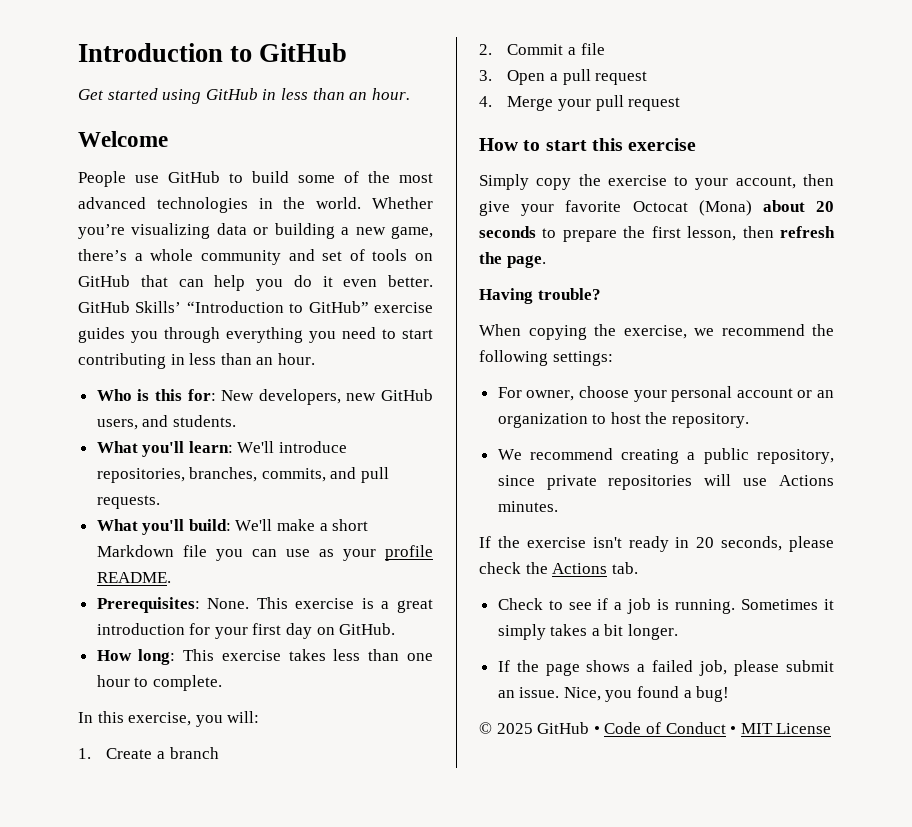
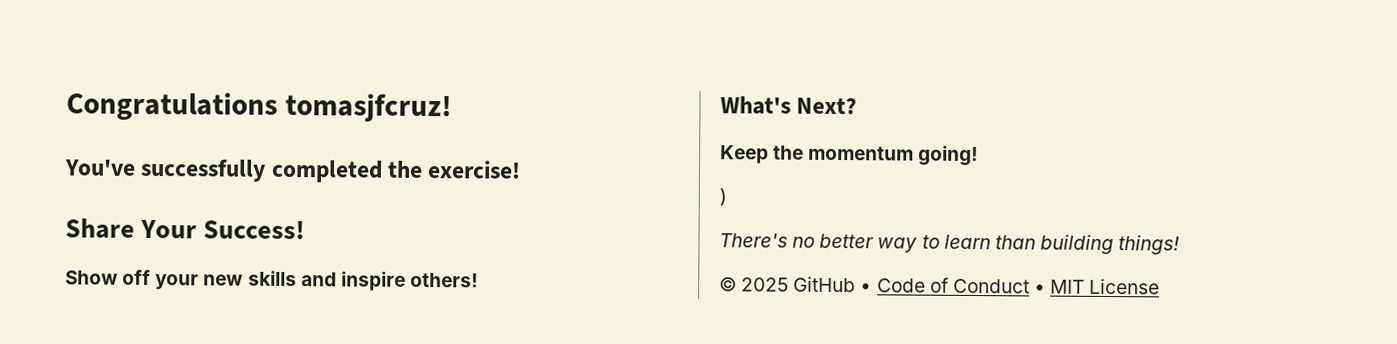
[78,43,348,62] [78,88,410,104] [78,131,168,147] [78,171,433,187] [78,197,434,213] [78,223,433,239] [78,249,433,265] [78,275,433,291] [78,301,433,313] [78,327,433,343] [78,353,315,369] [96,389,433,405] [96,415,236,430] [96,441,348,457] [96,467,390,483] [96,495,160,509] [96,519,369,535] [96,545,433,561] [96,572,171,583] [96,597,434,613] [96,623,396,639] [96,649,434,665] [96,675,222,691] [78,711,260,727] [78,747,219,759] [479,43,605,55] [479,69,648,85] [479,95,681,111] [479,138,697,151] [479,174,834,190] [479,200,834,216] [479,226,835,242] [479,252,546,268] [479,288,601,304] [479,324,834,340] [479,350,613,366] [497,386,834,402] [497,412,750,428] [497,448,834,464] [497,474,834,490] [497,501,558,512] [479,536,834,552] [479,562,638,574] [497,598,834,614] [497,624,679,640] [497,660,834,676] [497,686,730,702] Introduction to GitHub // Get started using GitHub in less than an hour. // Welcome // People use GitHub to build some of the most advanced technologies in the world. Whether you’re visualizing data or building a new game, there’s a whole community and set of tools on GitHub that can help you do it even better. GitHub Skills’ “Introduction to GitHub” exercise guides you through everything you need to start contributing in less than an hour. // Who is this for: New developers, new GitHub users, and students. // What you'll learn: We'll introduce repositories, branches, commits, and pull requests. // What you'll build: We'll make a short Markdown file you can use as your profile README. // Prerequisites: None. This exercise is a great introduction for your first day on GitHub. // How long: This exercise takes less than one hour to complete. // In this exercise, you will: // 1. Create a branch // 2. Commit a file // 3. Open a pull request // 4. Merge your pull request // How to start this exercise // Simply copy the exercise to your account, then give your favorite Octocat (Mona) about 20 seconds to prepare the first lesson, then refresh the page. // Having trouble? // When copying the exercise, we recommend the following settings: // For owner, choose your personal account or an organization to host the repository. // We recommend creating a public repository, since private repositories will use Actions minutes. // If the exercise isn't ready in 20 seconds, please check the Actions tab. // Check to see if a job is running. Sometimes it simply takes a bit longer. // If the page shows a failed job, please submit an issue. Nice, you found a bug! -> [66,91,452,123] [64,158,522,183] [65,218,306,240] [65,269,478,291] [720,96,858,115] [720,145,979,167] [719,188,727,207] [719,233,1181,255] Congratulations tomasjfcruz! // You've successfully completed the exercise! // Share Your Success! // Show off your new skills and inspire others! // What's Next? // Keep the momentum going! // ) // There's no better way to learn than building things!

